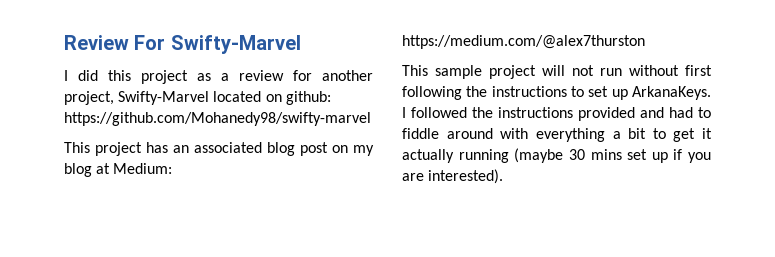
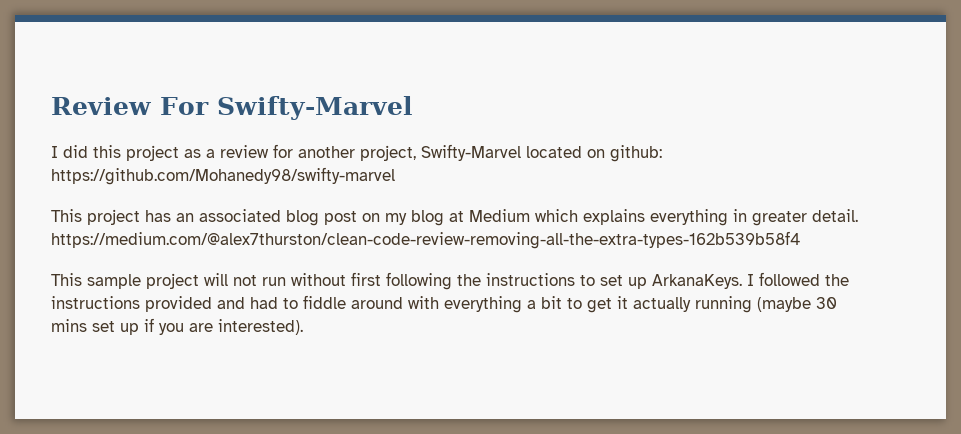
[113,163,173,174] [402,35,645,49] Medium: https://medium.com/@alex7thurston -> [469,209,858,226] [51,231,800,249] Medium which explains everything in greater detail. https://medium.com/@alex7thurston/clean-code-review-removing-all-the-extra-types-162b539b58f4

